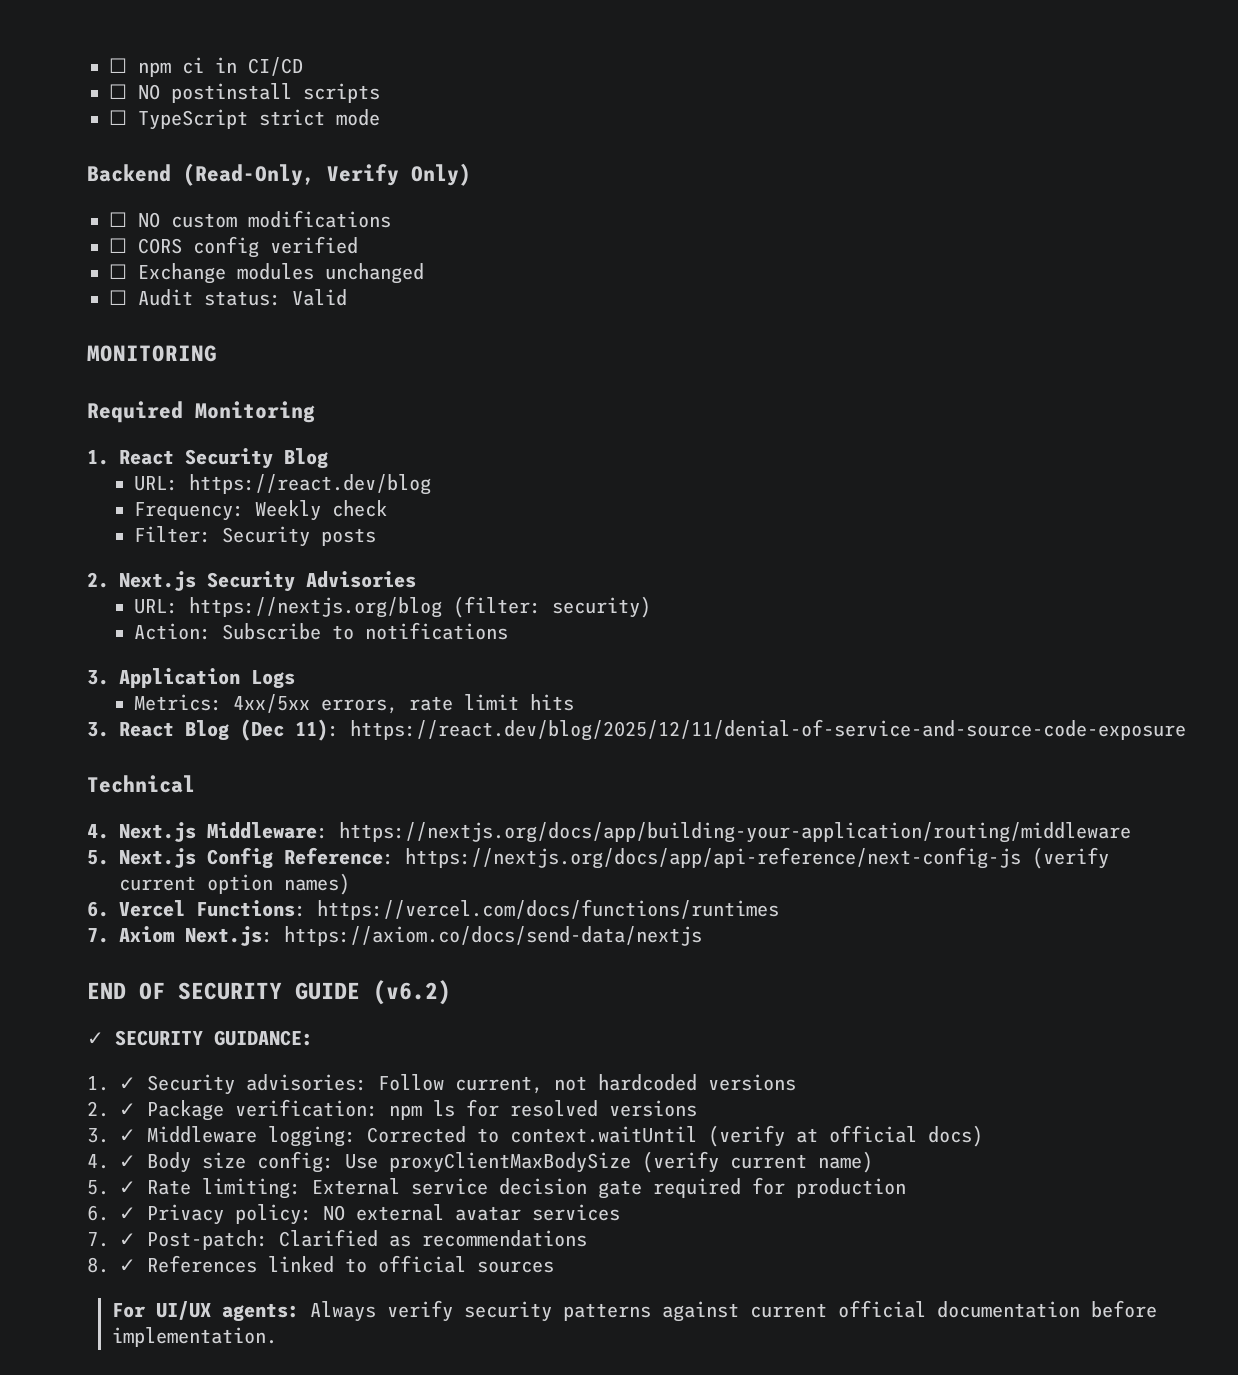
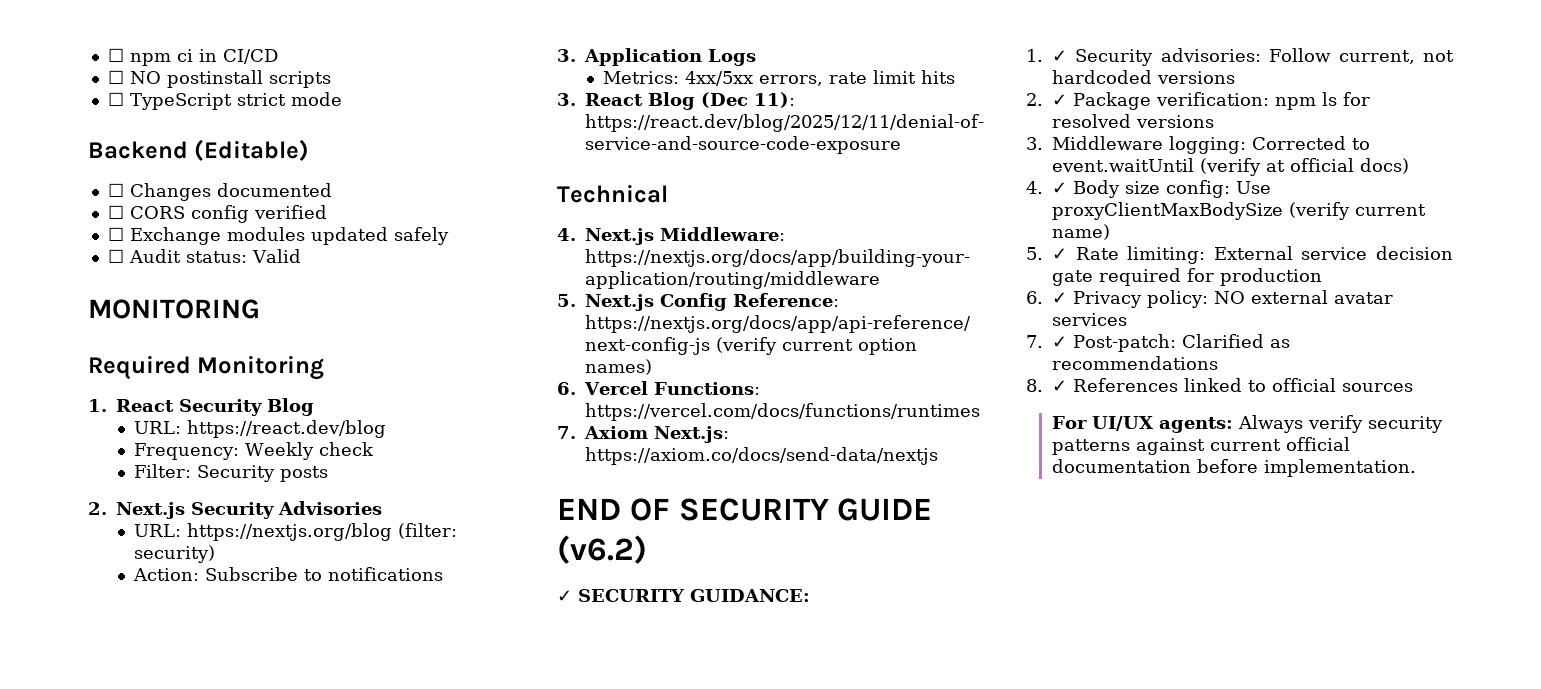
[183,163,471,186] [109,210,391,228] (Read-Only, Verify Only) // ☐ NO custom modifications -> [194,139,310,161] [107,183,332,201] (Editable) // ☐ Changes documented
[325,263,424,284] unchanged -> [310,227,449,245] updated safely
[119,1129,136,1142] ✓ -> (1043, 143) none
[510,1126,697,1143] context.waitUntil -> [1052,158,1194,172] event.waitUntil

